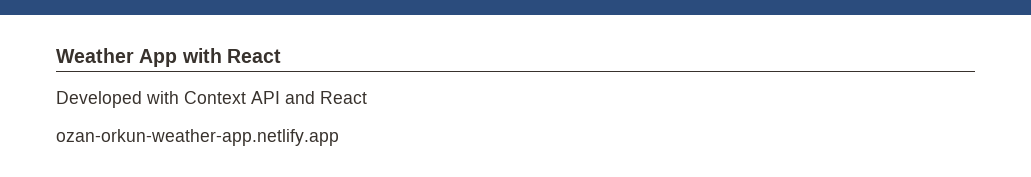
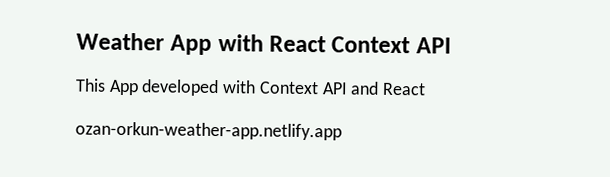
[56,91,142,108] // Developed -> [331,36,451,54] [75,78,220,97] Context API // This App developed

